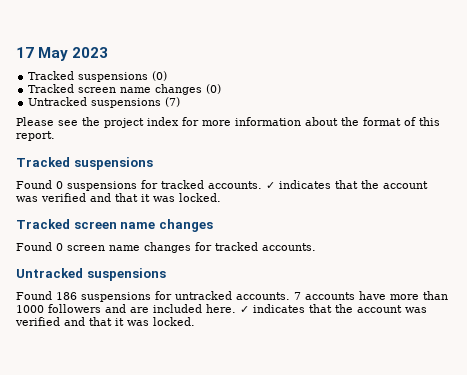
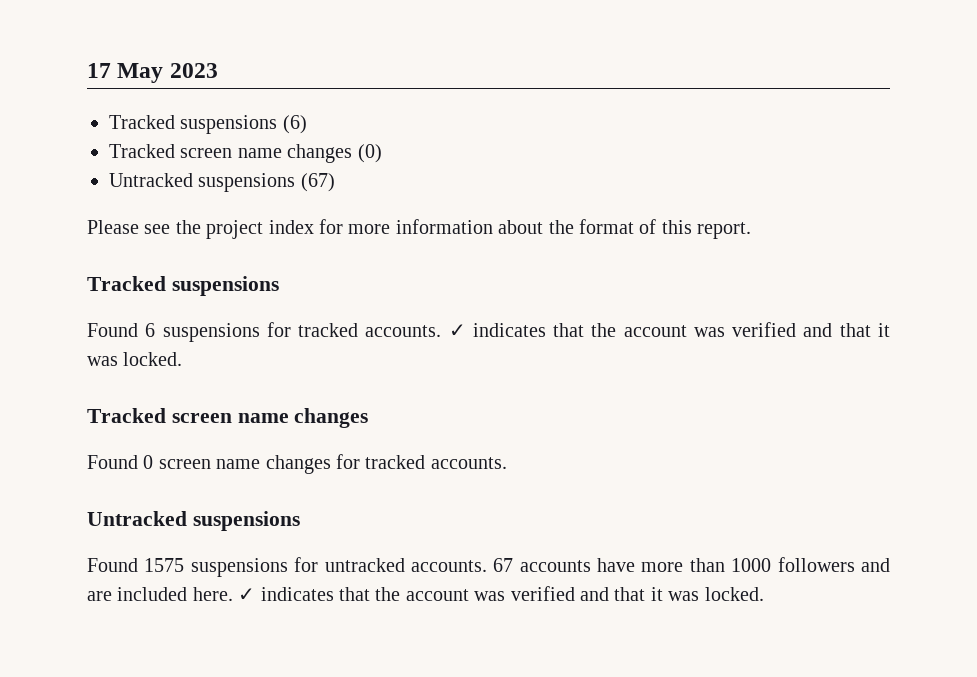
[152,71,168,81] (0) -> [282,115,307,134] (6)
[165,97,181,107] (7) -> [300,173,335,192] (67)
[56,181,63,189] 0 -> [145,323,156,337] 6
[56,292,77,300] 186 -> [144,558,185,572] 1575
[294,292,301,300] 7 -> [493,558,514,572] 67

